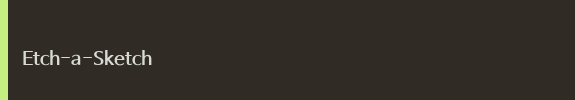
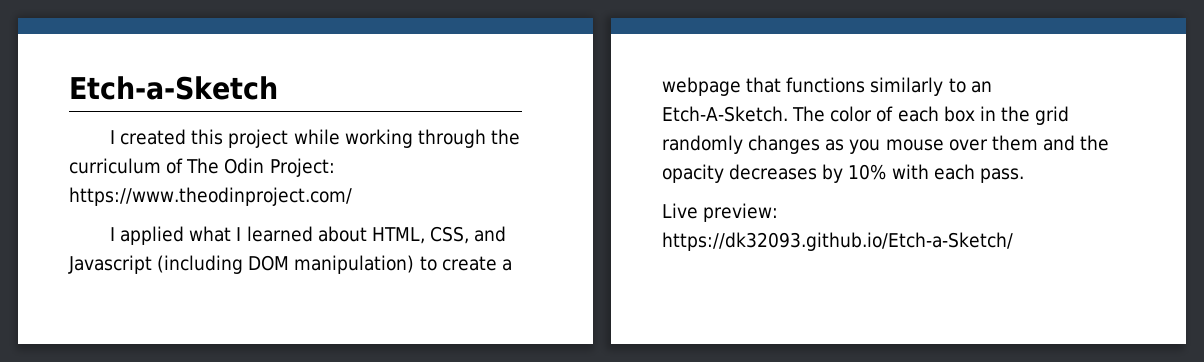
(152, 58) none -> [110,129,520,148] [69,158,335,177] [69,187,352,206] [110,226,507,245] [68,255,512,274] [662,77,992,96] [662,106,1070,125] [662,135,1110,154] [662,164,1024,183] [662,203,779,222] [662,232,1013,251] // I created this project while working through the curriculum of The Odin Project: https://www.theodinproject.com/ // I applied what I learned about HTML, CSS, and Javascript (including DOM manipulation) to create a webpage that functions similarly to an Etch-A-Sketch. The color of each box in the grid randomly changes as you mouse over them and the opacity decreases by 10% with each pass. // Live preview: https://dk32093.github.io/Etch-a-Sketch/

